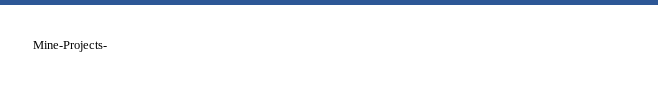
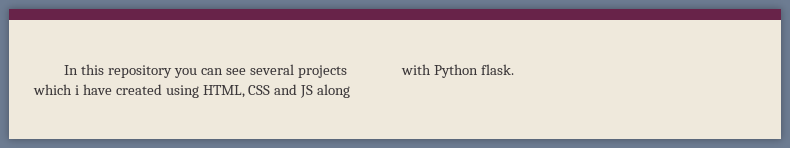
[33,41,107,52] Mine-Projects- -> [64,64,347,78] [33,84,351,98] [401,64,514,78] In this repository you can see several projects which i have created using HTML, CSS and JS along with Python flask.

